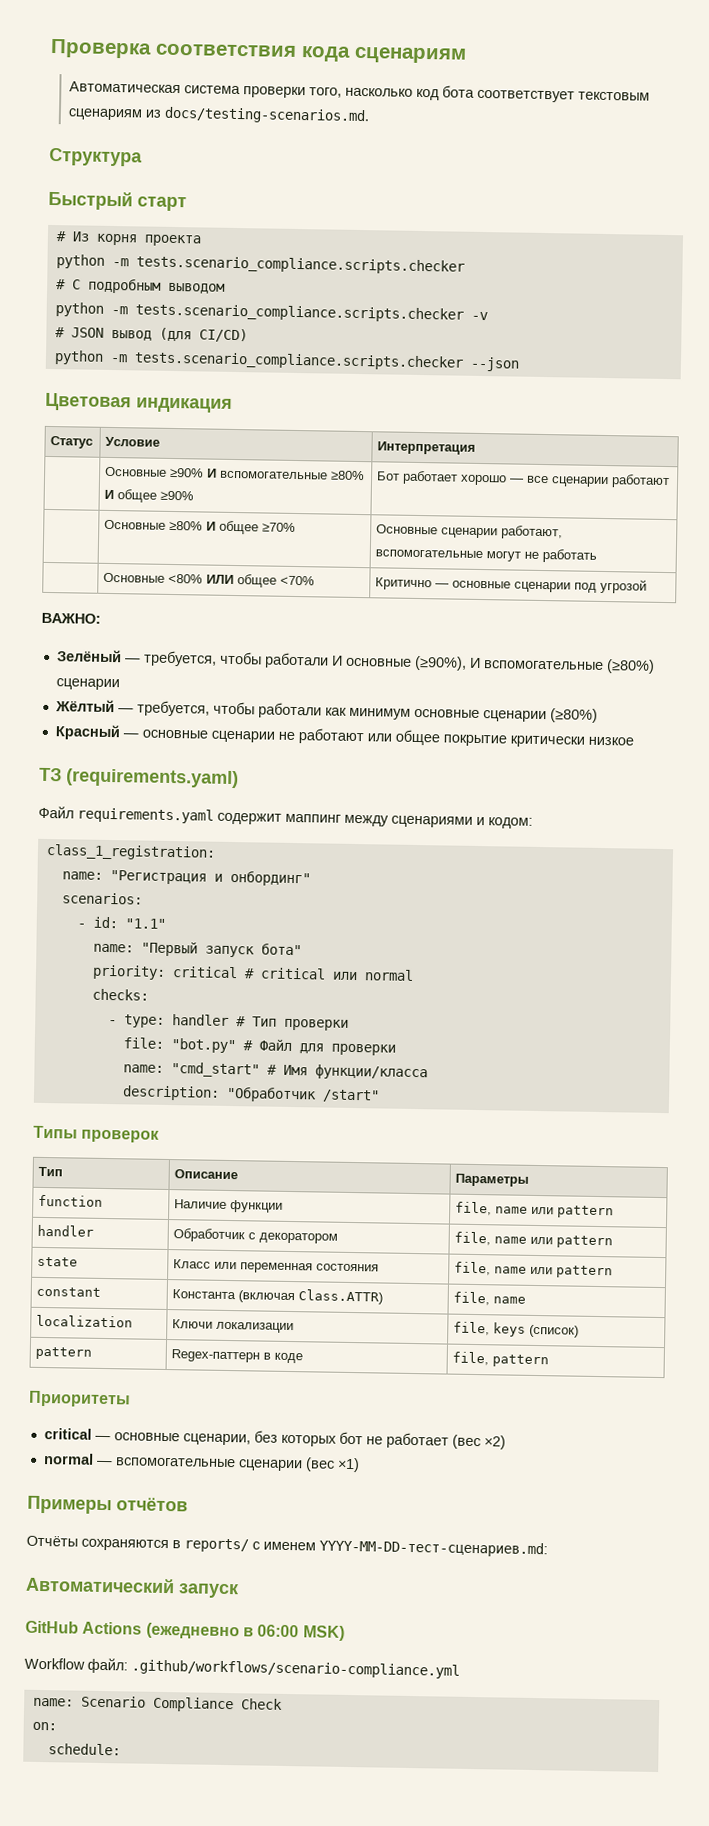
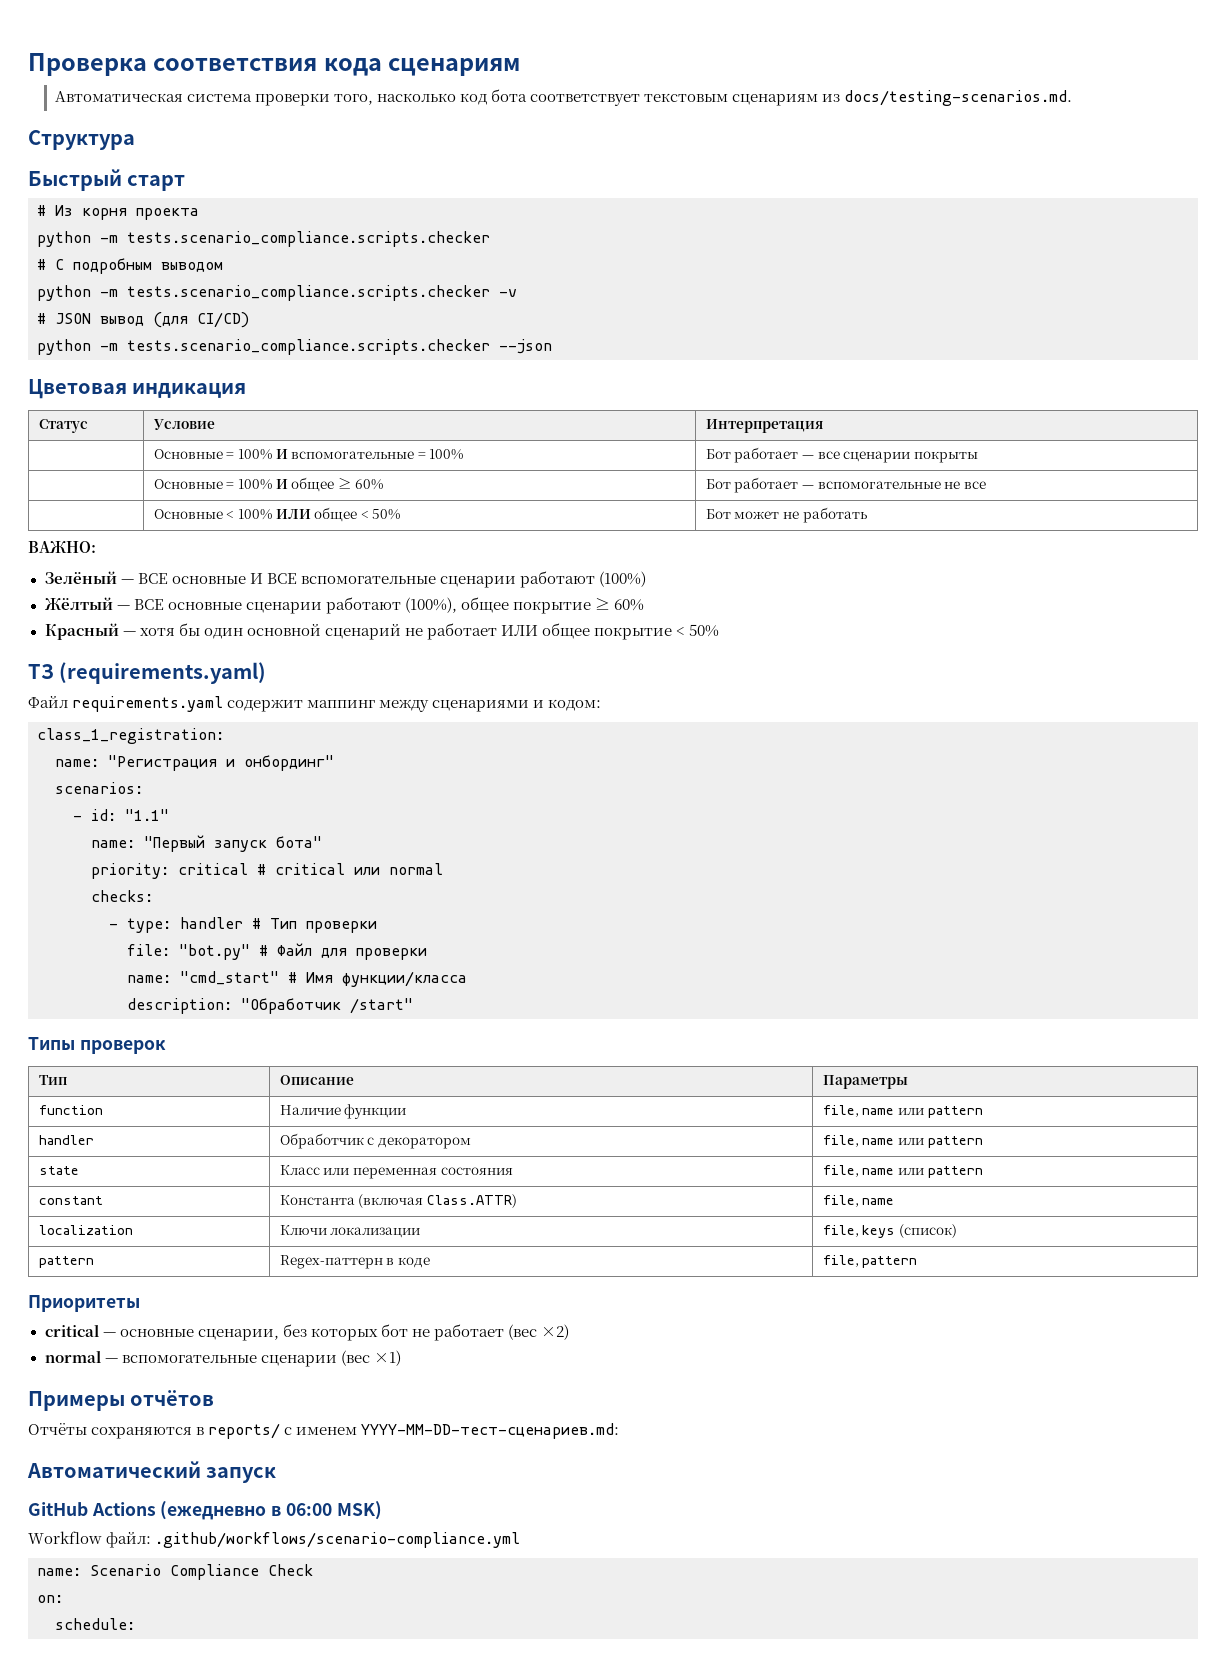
[170,467,366,481] [104,489,195,503] [377,470,508,486] ≥90% И вспомогательные ≥80% И общее ≥90% | Бот работает хорошо -> [226,449,464,460] [705,447,799,463] = 100% И вспомогательные = 100% | Бот работает
[611,474,671,489] [104,519,297,535] [376,524,564,540] [375,549,598,563] [103,572,316,588] [375,577,648,594] [41,612,101,624] [56,649,655,674] [55,678,120,691] работают // | Основные ≥80% И общее ≥70% | Основные сценарии работают, вспомогательные могут не работать // | Основные <80% ИЛИ общее <70% | Критично — основные сценарии под угрозой // ВАЖНО: // Зелёный — требуется, чтобы работали И основные (≥90%), И вспомогательные (≥80%) сценарии -> [913,451,978,463] [153,477,384,492] [705,477,986,493] [153,507,401,522] [705,507,867,523] [28,541,96,553] [44,571,646,588] покрыты // | Основные = 100% И общее ≥ 60% | Бот работает — вспомогательные не все // | Основные < 100% ИЛИ общее < 50% | Бот может не работать // ВАЖНО: // Зелёный — ВСЕ основные И ВСЕ вспомогательные сценарии работают (100%)
[136,700,598,723] [54,724,634,748] требуется, чтобы работали как минимум основные сценарии (≥80%) // Красный — основные сценарии не работают или общее покрытие критически низкое -> [133,597,644,614] [44,623,720,640] ВСЕ основные сценарии работают (100%), общее покрытие ≥ 60% // Красный — хотя бы один основной сценарий не работает ИЛИ общее покрытие < 50%

